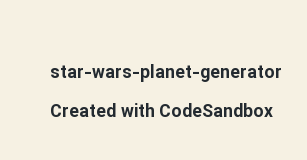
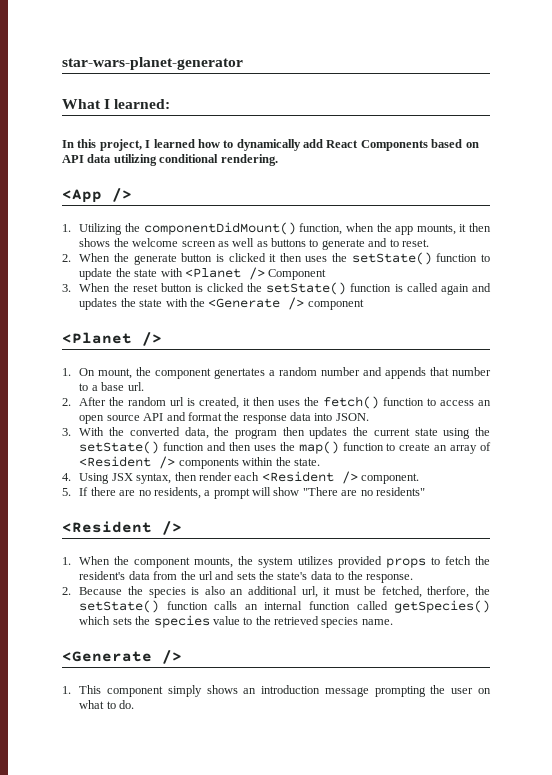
[50,103,274,117] Created with CodeSandbox -> [62,99,171,109] [62,139,479,151] [62,154,278,166] [62,188,132,203] [62,222,491,235] [79,238,429,250] [62,252,491,265] [79,267,327,280] [62,282,492,295] [79,297,364,310] [62,332,162,346] [62,367,492,379] [79,382,144,391] [62,396,492,409] [79,412,369,424] [62,427,490,439] [79,441,492,454] [79,456,320,469] [62,471,420,484] [62,487,425,499] [62,521,182,535] [62,556,491,568] [79,571,413,583] [62,586,490,598] [79,600,490,613] [79,615,393,628] [62,650,182,664] [62,685,491,697] [79,700,135,709] What I learned: // In this project, I learned how to dynamically add React Components based on API data utilizing conditional rendering. // <App /> // 1. Utilizing the componentDidMount() function, when the app mounts, it then shows the welcome screen as well as buttons to generate and to reset. // 2. When the generate button is clicked it then uses the setState() function to update the state with <Planet /> Component // 3. When the reset button is clicked the setState() function is called again and updates the state with the <Generate /> component // <Planet /> // 1. On mount, the component genertates a random number and appends that number to a base url. // 2. After the random url is created, it then uses the fetch() function to access an open source API and format the response data into JSON. // 3. With the converted data, the program then updates the current state using the setState() function and then uses the map() function to create an array of <Resident /> components within the state. // 4. Using JSX syntax, then render each <Resident /> component. // 5. If there are no residents, a prompt will show "There are no residents" // <Resident /> // 1. When the component mounts, the system utilizes provided props to fetch the resident's data from the url and sets the state's data to the response. // 2. Because the species is also an additional url, it must be fetched, therfore, the setState() function calls an internal function called getSpecies() which sets the species value to the retrieved species name. // <Generate /> // 1. This component simply shows an introduction message prompting the user on what to do.

